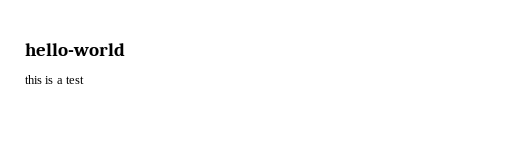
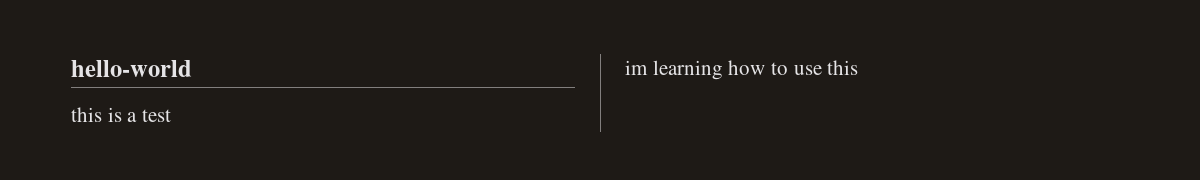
(85, 80) none -> [625,60,859,80] // im learning how to use this

